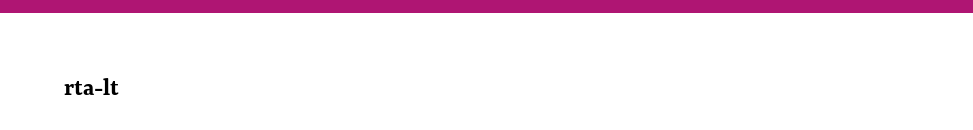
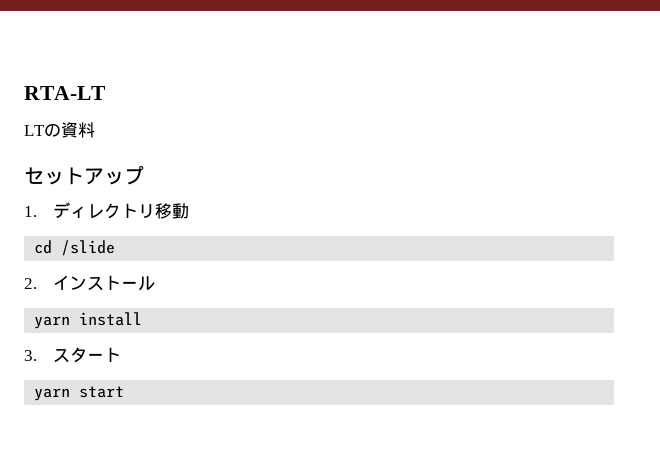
[64,78,119,95] rta-lt -> [24,86,106,100] [24,122,95,138] [24,165,144,185] [24,202,189,219] [34,240,116,256] [24,275,155,291] [34,312,143,329] [24,347,121,363] [34,386,125,401] RTA-LT // LTの資料 // セットアップ // 1.ディレクトリ移動 // cd /slide // 2.インストール // yarn install // 3.スタート // yarn start

